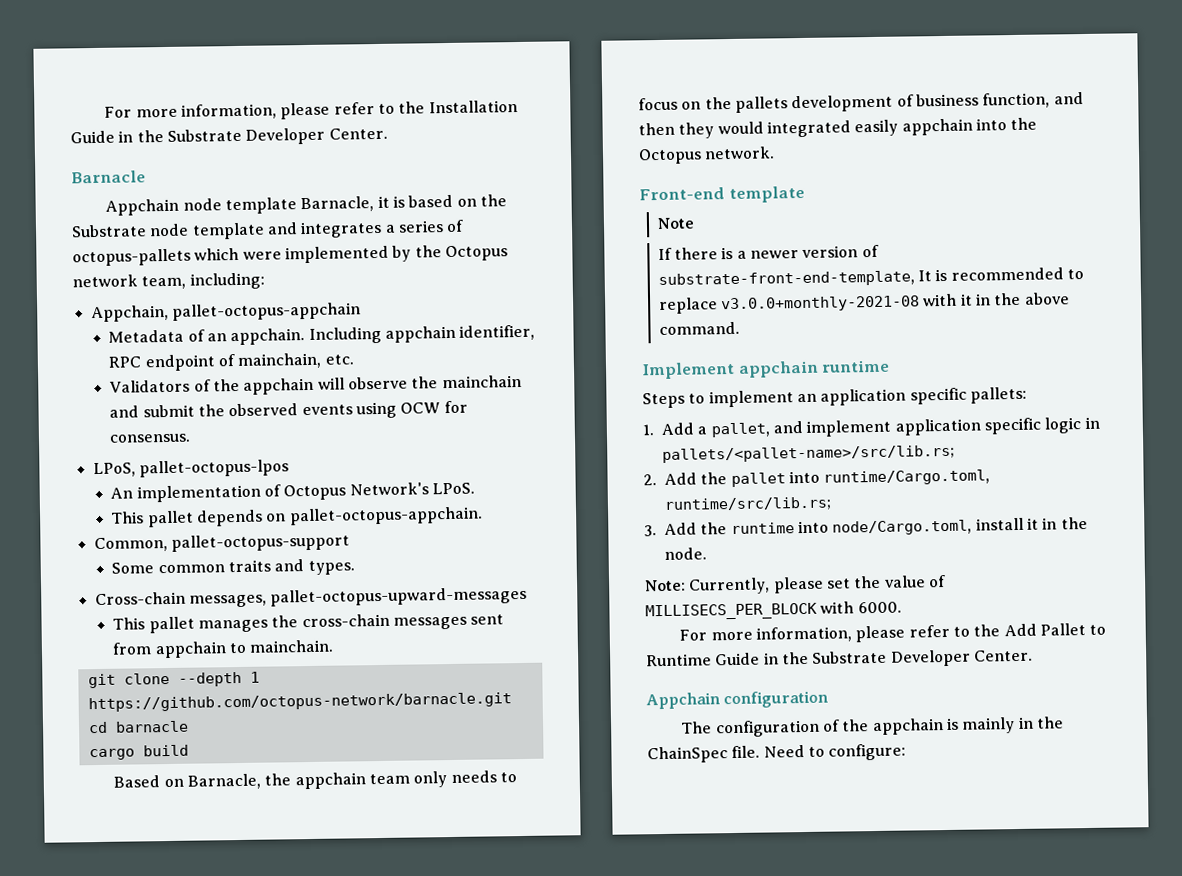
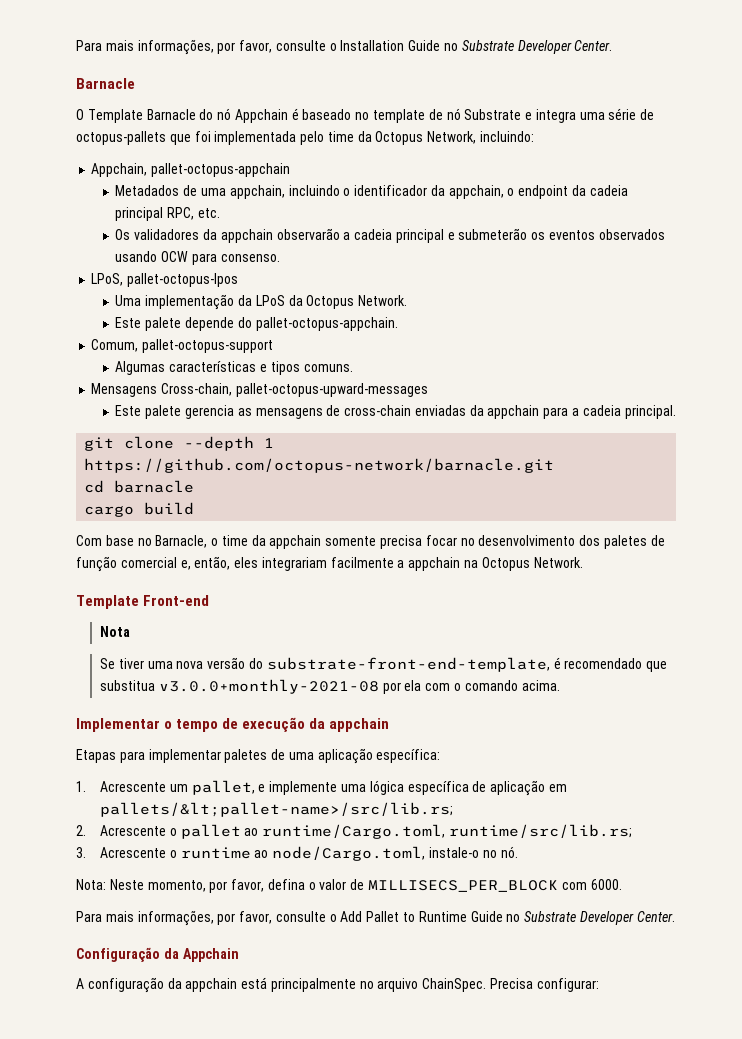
[104,100,518,120] [70,127,388,145] [71,170,146,184] [105,194,507,216] [71,219,465,240] [72,245,508,267] [72,272,265,290] [90,302,361,323] [108,324,536,346] [108,352,354,372] [109,374,522,395] [109,400,468,419] [109,433,192,443] [92,459,289,478] [110,482,475,503] [110,509,287,528] For more information, please refer to the Installation Guide in the Substrate Developer Center. // Barnacle // Appchain node template Barnacle, it is based on the Substrate node template and integrates a series of octopus-pallets which were implemented by the Octopus network team, including: // Appchain, pallet-octopus-appchain // Metadata of an appchain. Including appchain identifier, RPC endpoint of mainchain, etc. // Validators of the appchain will observe the mainchain and submit the observed events using OCW for consensus. // LPoS, pallet-octopus-lpos // An implementation of Octopus Network's LPoS. // This pallet depends on -> [76,39,613,55] [76,78,135,89] [76,108,655,123] [76,131,535,145] [91,163,291,177] [115,185,628,199] [115,207,221,221] [115,228,665,243] [115,251,280,265] [91,273,239,287] [115,294,408,310] [115,317,252,331] Para mais informações, por favor, consulte o Installation Guide no Substrate Developer Center. // Barnacle // O Template Barnacle do nó Appchain é baseado no template de nó Substrate e integra uma série de octopus-pallets que foi implementada pelo time da Octopus Network, incluindo: // Appchain, pallet-octopus-appchain // Metadados de uma appchain, incluindo o identificador da appchain, o endpoint da cadeia principal RPC, etc. // Os validadores da appchain observarão a cadeia principal e submeterão os eventos observados usando OCW para consenso. // LPoS, pallet-octopus-lpos // Uma implementação da LPoS da Octopus Network. // Este palete depende do
[93,536,168,553] Common, -> [91,339,139,352] Comum,
[111,559,355,576] [94,586,528,608] [112,613,505,634] [112,639,334,659] Some common traits and types. // Cross-chain messages, pallet-octopus-upward-messages // This pallet manages the cross-chain messages sent from appchain to mainchain. -> [115,361,353,375] [91,383,428,397] [115,405,676,419] Algumas características e tipos comuns. // Mensagens Cross-chain, pallet-octopus-upward-messages // Este palete gerencia as mensagens de cross-chain enviadas da appchain para a cadeia principal.
[113,770,517,790] [638,92,1084,113] [638,117,1038,139] [638,146,776,165] [639,185,805,204] [656,217,695,230] [657,244,879,261] [657,267,1084,289] [658,292,1070,315] [658,321,740,336] [641,359,891,380] [642,386,1027,409] [642,416,1100,438] [662,444,955,463] [643,469,991,488] [664,496,832,512] [644,516,1088,537] [664,547,707,560] [645,575,946,595] [645,601,902,621] [679,624,1001,643] Based on Barnacle, the appchain team only needs to focus on the pallets development of business function, and then they would integrated easily appchain into the Octopus network. // Front-end template // Note // If there is a newer version of substrate-front-end-template, It is recommended to replace v3.0.0+monthly-2021-08 with it in the above command. // Implement appchain runtime // Steps to implement an application specific pallets: // 1. Add a pallet, and implement application specific logic in pallets/<pallet-name>/src/lib.rs; // 2. Add the pallet into runtime/Cargo.toml, runtime/src/lib.rs; // 3. Add the runtime into node/Cargo.toml, install it in the node. // Note: Currently, please set the value of MILLISECS_PER_BLOCK with 6000. // For more information, please refer to the -> [76,535,665,549] [76,556,583,572] [76,595,210,609] [100,626,131,637] [100,657,668,672] [100,679,560,694] [76,717,390,732] [76,748,441,764] [76,780,567,796] [100,802,454,817] [76,824,632,839] [76,846,518,861] [76,879,622,893] [76,910,337,926] Com base no Barnacle, o time da appchain somente precisa focar no desenvolvimento dos paletes de função comercial e, então, eles integrariam facilmente a appchain na Octopus Network. // Template Front-end // Nota // Se tiver uma nova versão do substrate-front-end-template, é recomendado que substitua v3.0.0+monthly-2021-08 por ela com o comando acima. // Implementar o tempo de execução da appchain // Etapas para implementar paletes de uma aplicação específica: // 1. Acrescente um pallet, e implemente uma lógica específica de aplicação em pallets/&lt;pallet-name>/src/lib.rs; // 2. Acrescente o pallet ao runtime/Cargo.toml, runtime/src/lib.rs; // 3. Acrescente o runtime ao node/Cargo.toml, instale-o no nó. // Nota: Neste momento, por favor, defina o valor de MILLISECS_PER_BLOCK com 6000. // Para mais informações, por favor, consulte o
[763,649,1033,667] [646,690,830,710] [681,716,1064,738] [647,743,907,764] in the Substrate Developer Center. // Appchain configuration // The configuration of the appchain is mainly in the ChainSpec file. Need to configure: -> [506,911,675,925] [76,947,239,962] [76,977,599,993] no Substrate Developer Center. // Configuração da Appchain // A configuração da appchain está principalmente no arquivo ChainSpec. Precisa configurar:

